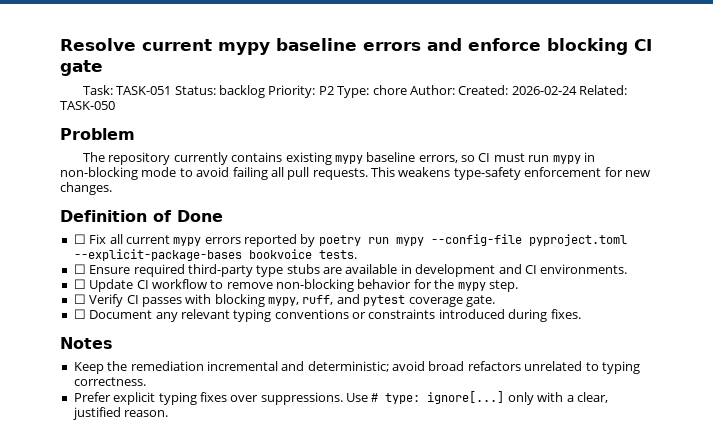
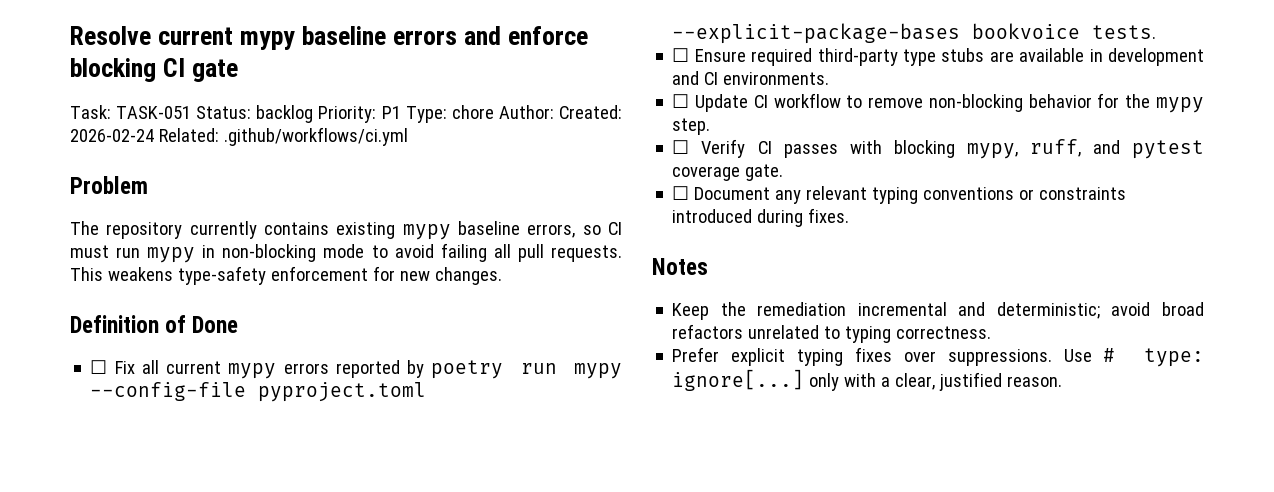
[318,86,334,95] P2 -> [381,106,401,119] P1
[60,101,115,110] TASK-050 -> [223,127,408,146] .github/workflows/ci.yml

